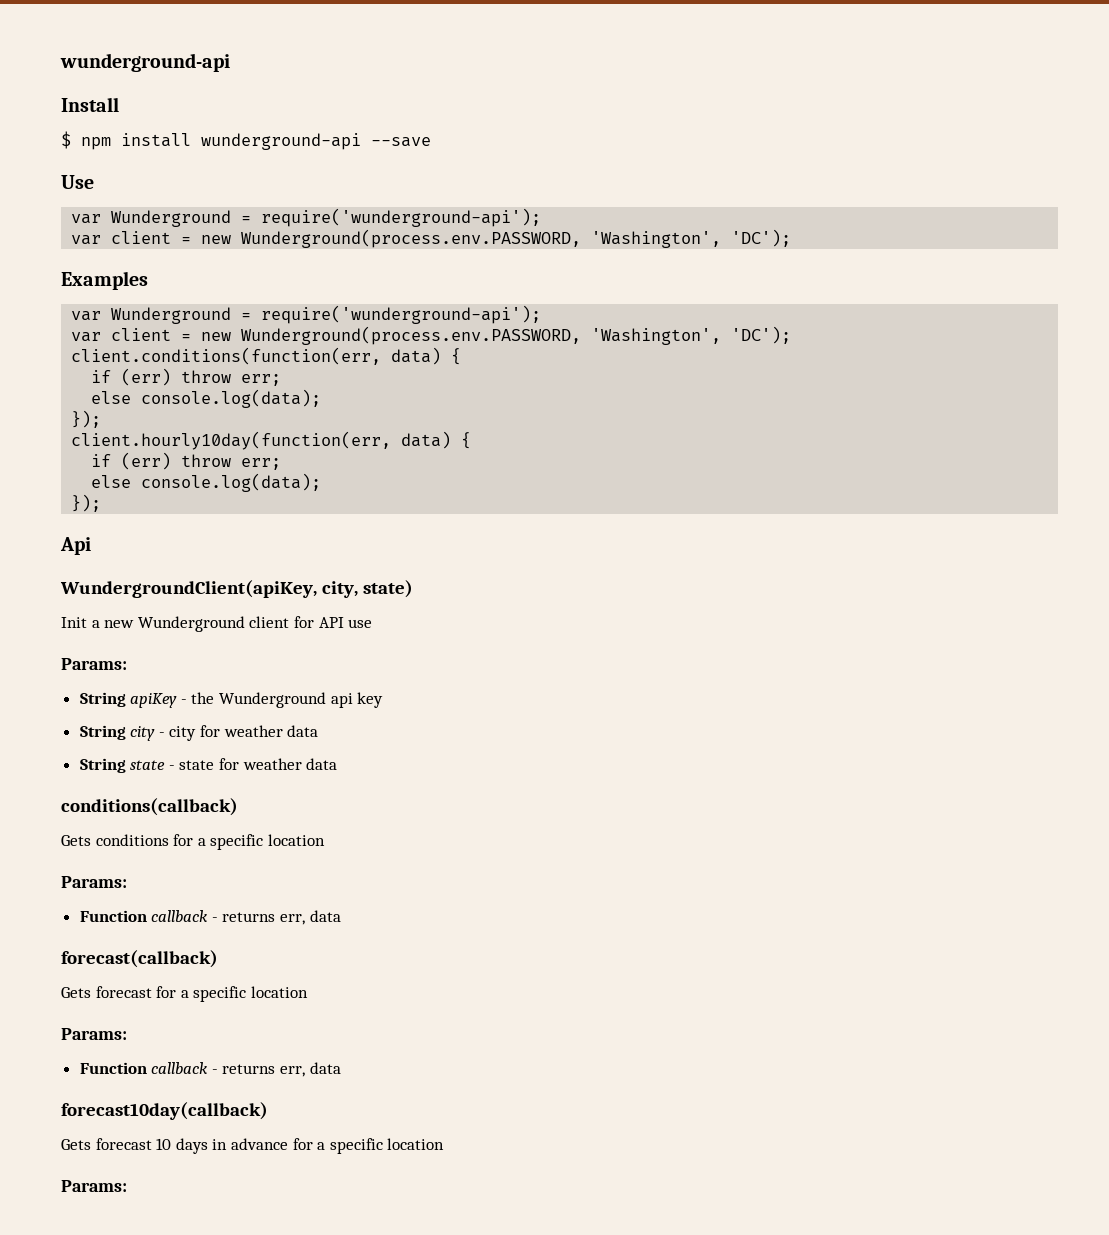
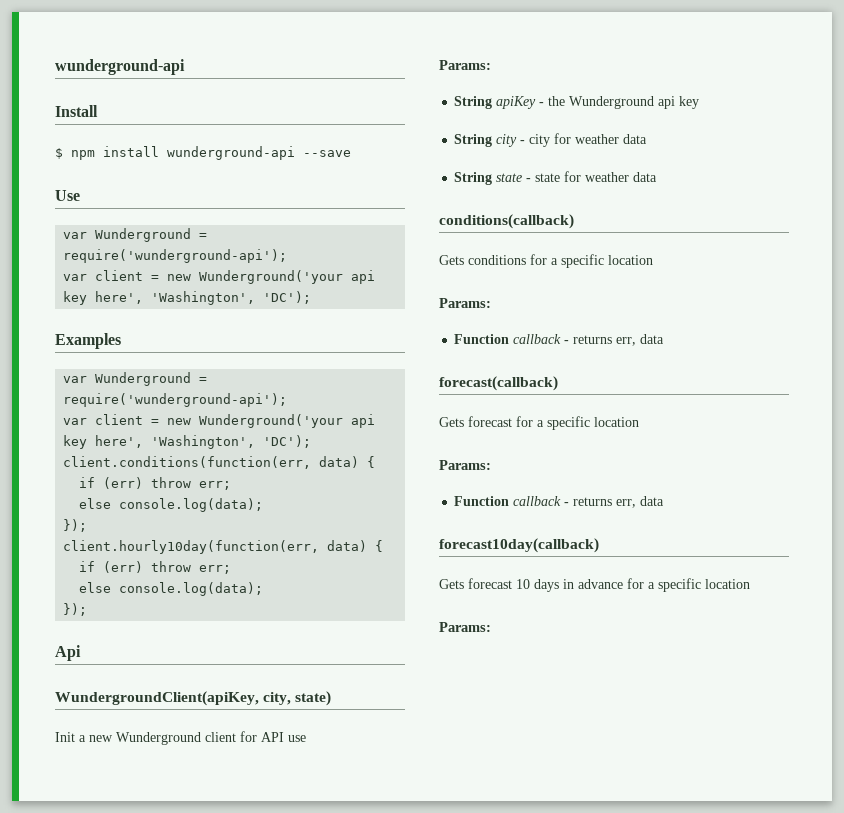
[241,229,582,248] Wunderground(process.env.PASSWORD, -> [199,270,376,284] [63,291,144,305] Wunderground('your api key here',
[241,326,582,345] Wunderground(process.env.PASSWORD, -> [199,414,376,428] [63,435,144,449] Wunderground('your api key here',

